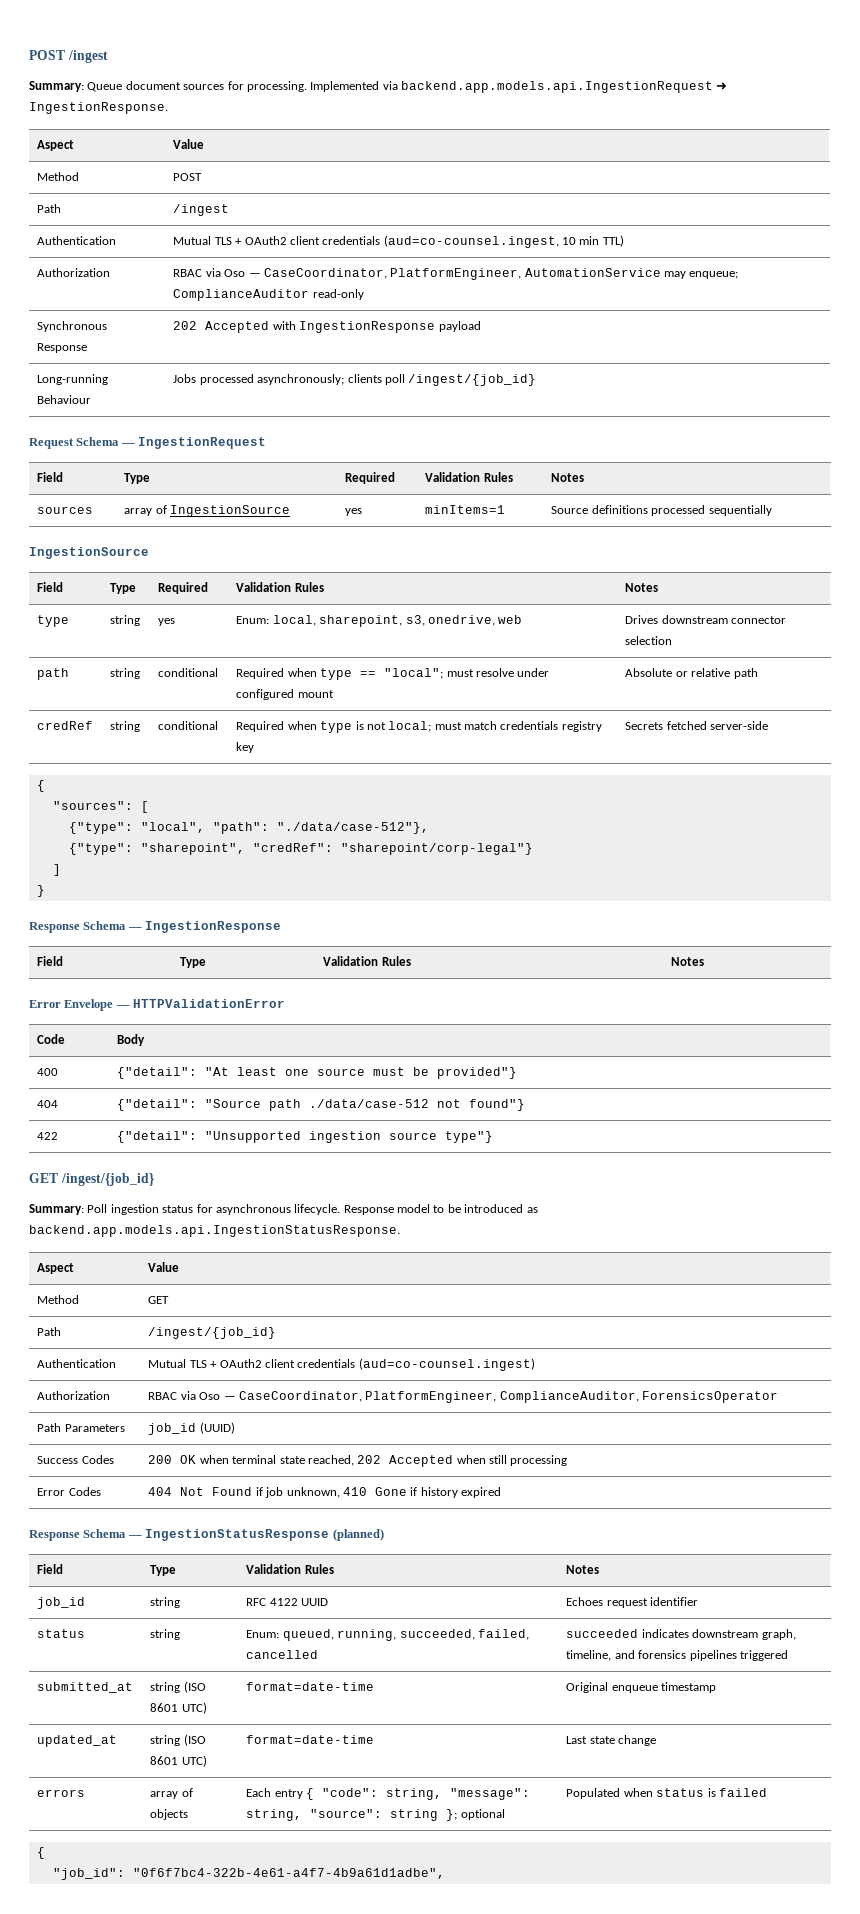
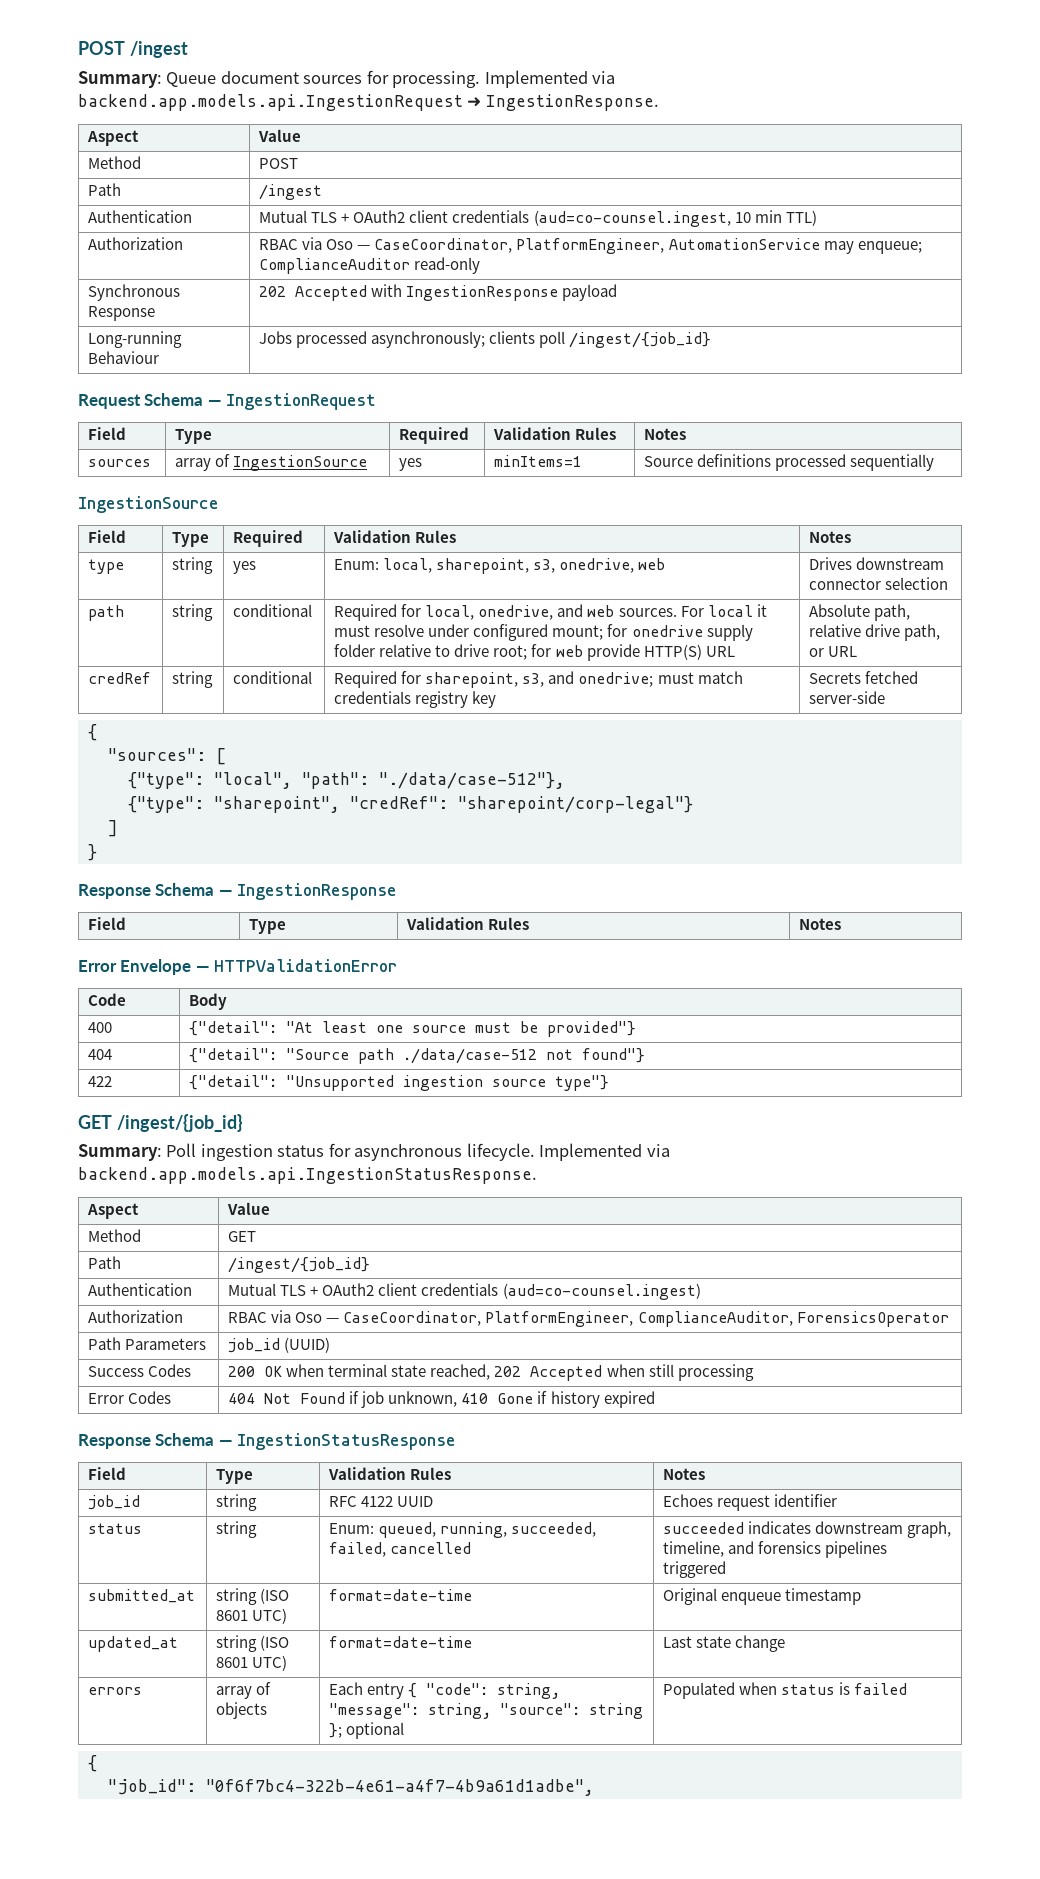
[287,668,550,680] [236,689,334,700] [625,668,758,679] when type == "local"; must resolve under configured mount | Absolute or relative path -> [401,604,767,620] [334,624,753,641] [334,644,735,661] [809,604,911,621] [809,624,941,641] [809,646,858,657] for local, onedrive, and web sources. For local it must resolve under configured mount; for onedrive supply folder relative to drive root; for web provide HTTP(S) URL | Absolute path, relative drive path, or URL
[287,721,432,733] when type is not local; -> [401,671,654,688] for sharepoint, s3, and onedrive;
[343,1204,538,1215] Response model to be introduced as -> [539,1143,670,1161] Implemented via
[332,1529,384,1541] (planned) -> (456, 1441) none

